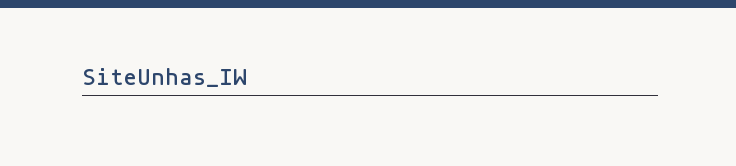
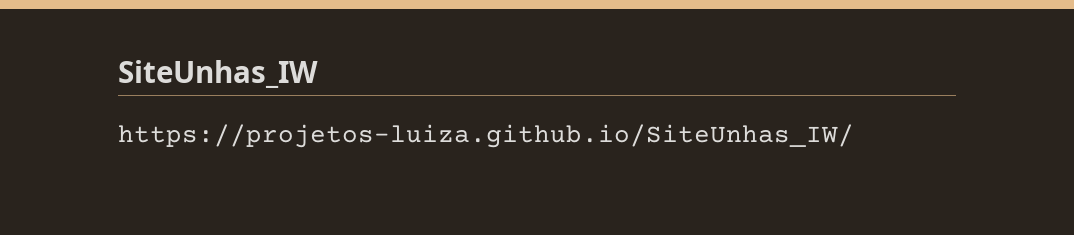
(247, 77) none -> [118,124,854,148] // https://projetos-luiza.github.io/SiteUnhas_IW/

